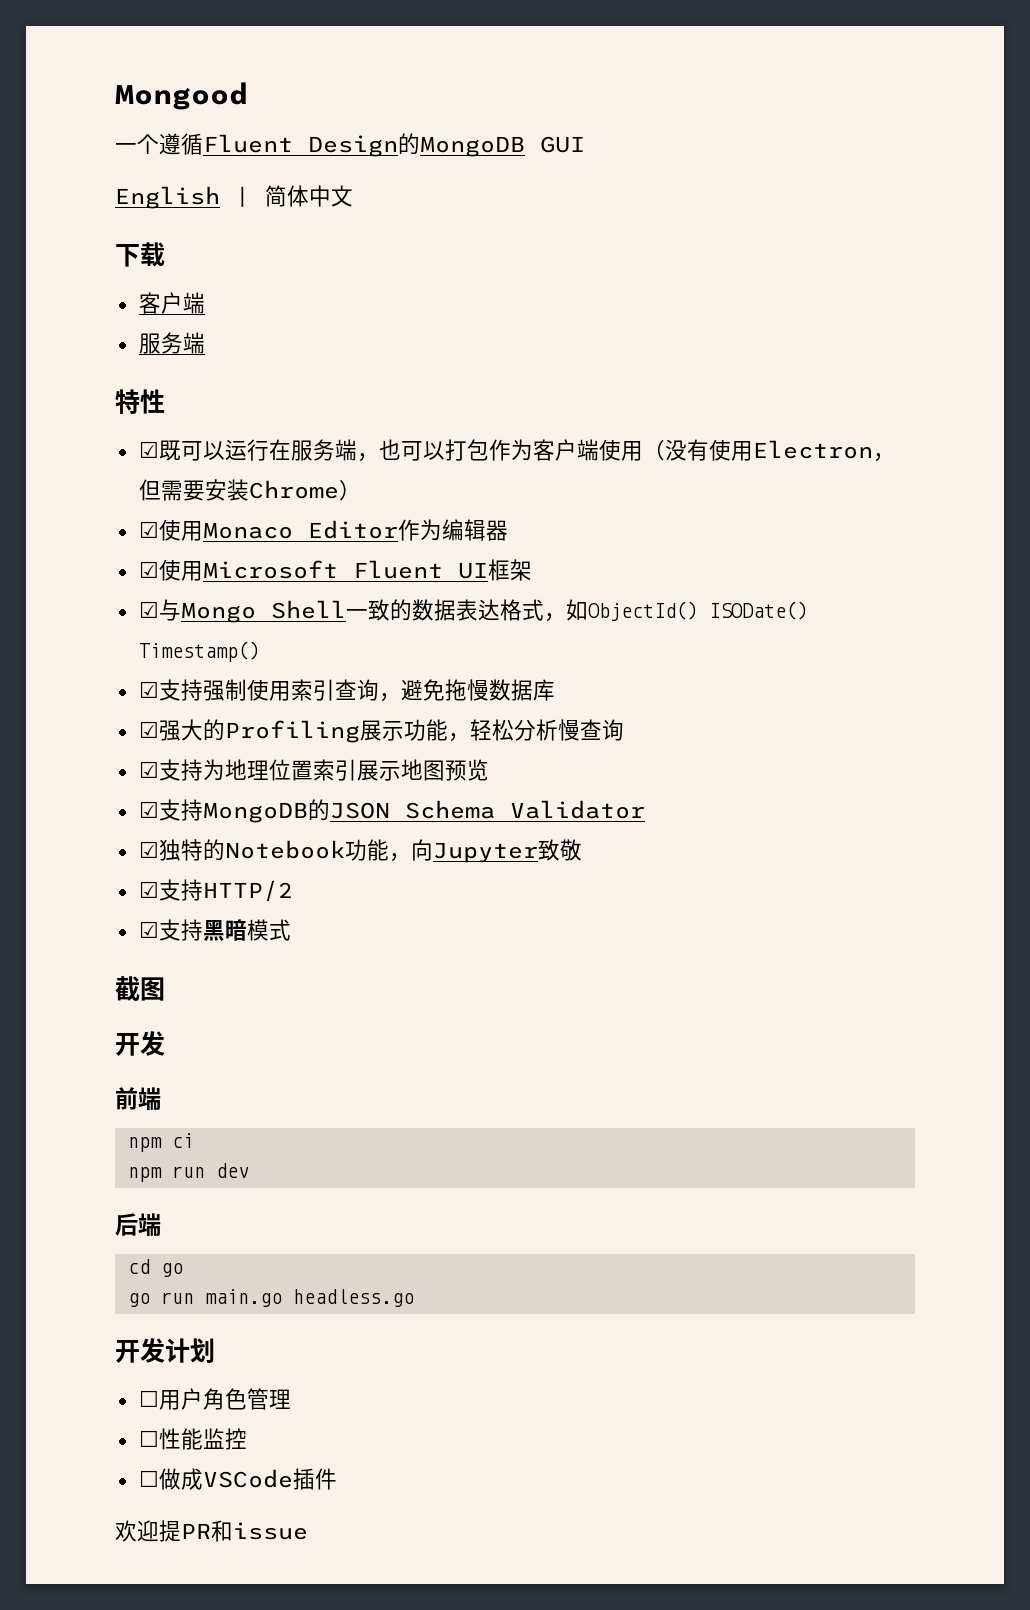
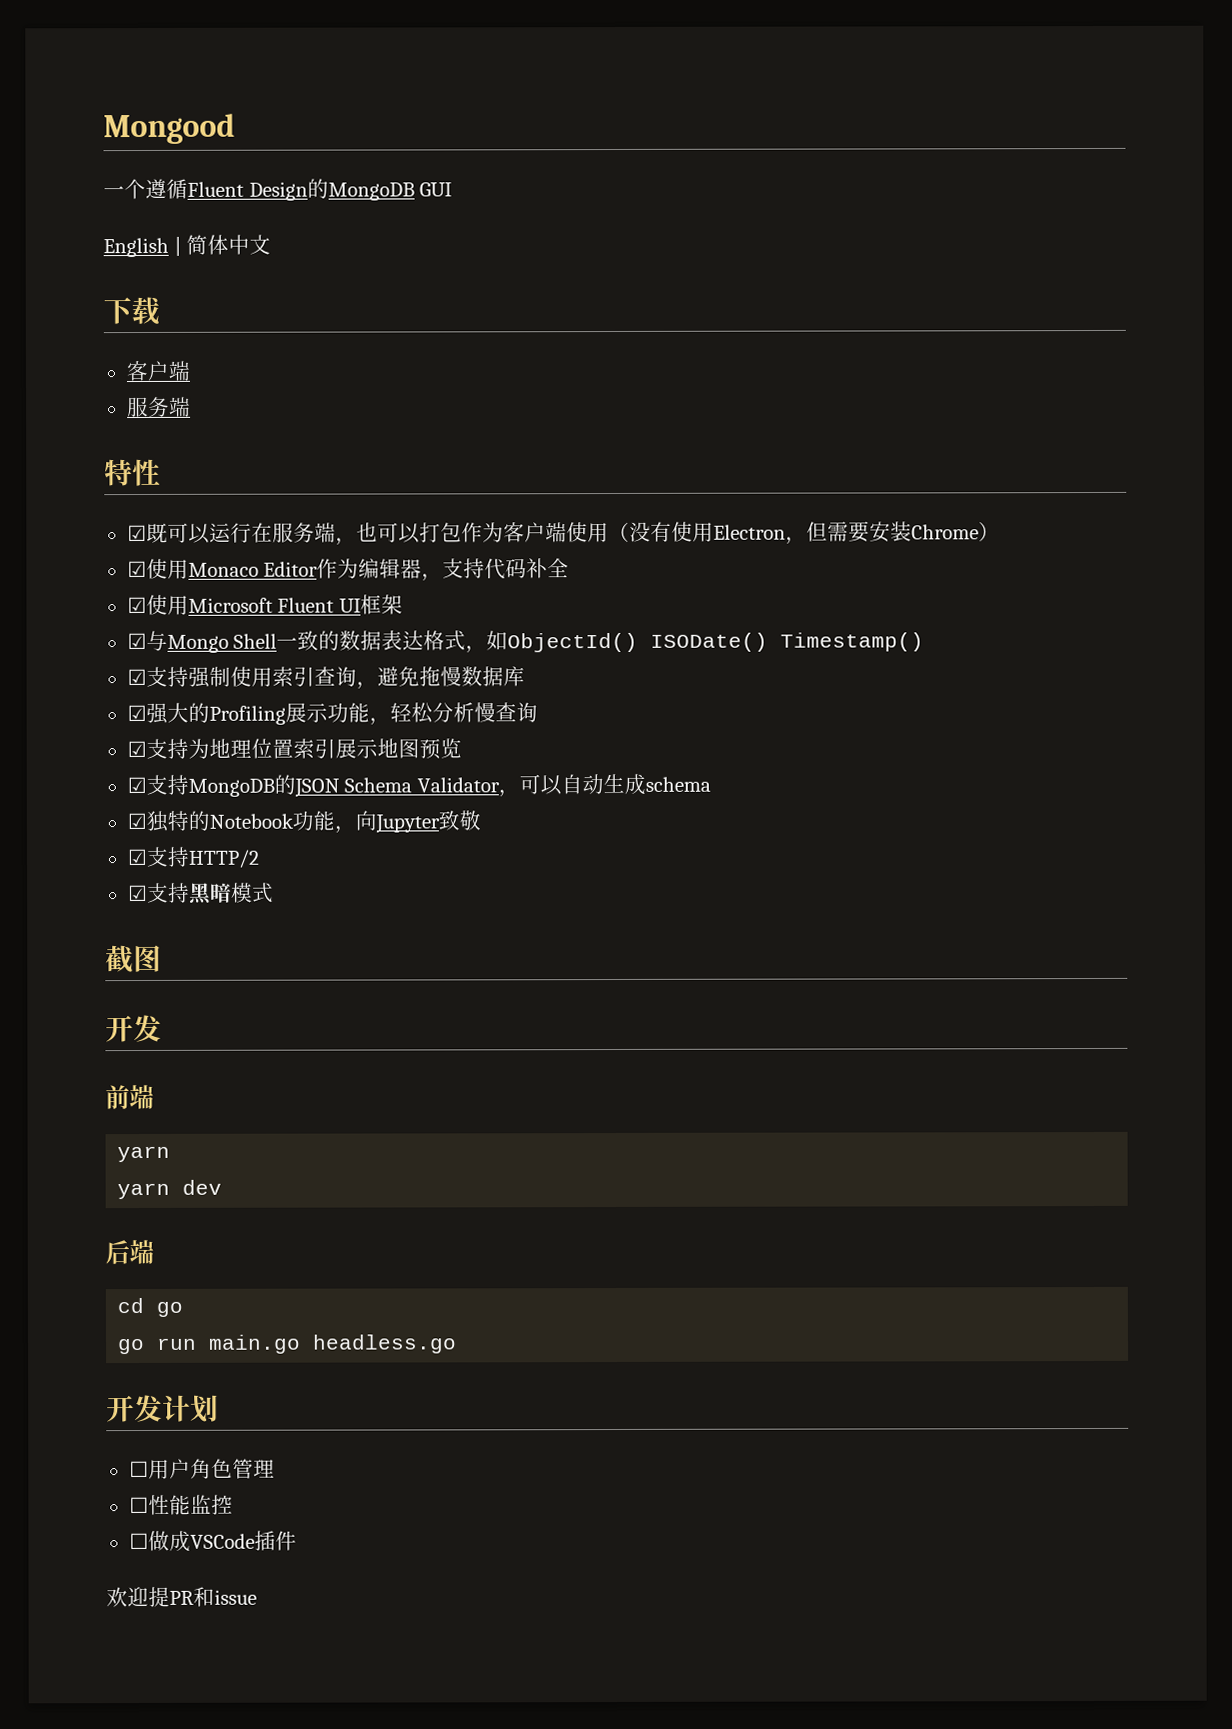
(508, 530) none -> [421,558,570,582] ，支持代码补全
(645, 809) none -> [497,773,711,798] ，可以自动生成schema
[127,1133,194,1152] [127,1166,205,1182] npm ci // npm run -> [117,1145,171,1163] [117,1182,171,1200] yarn // yarn

